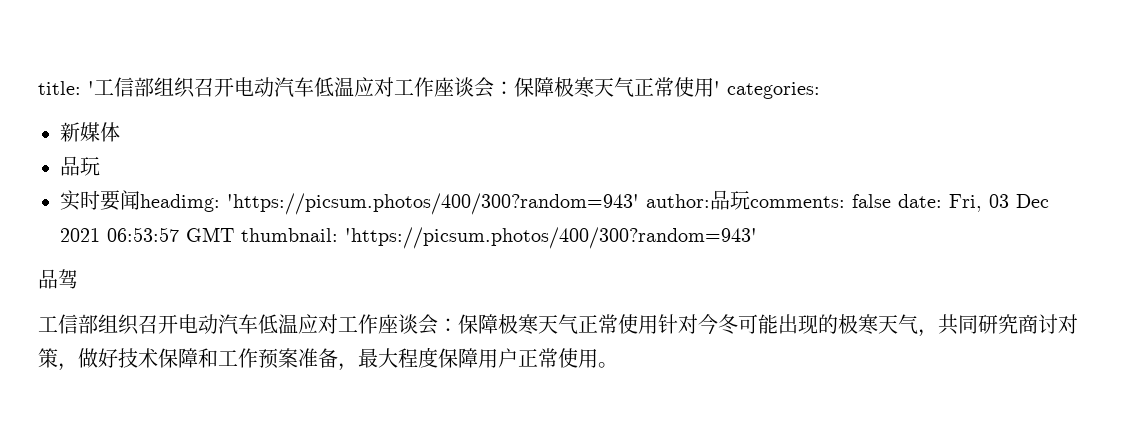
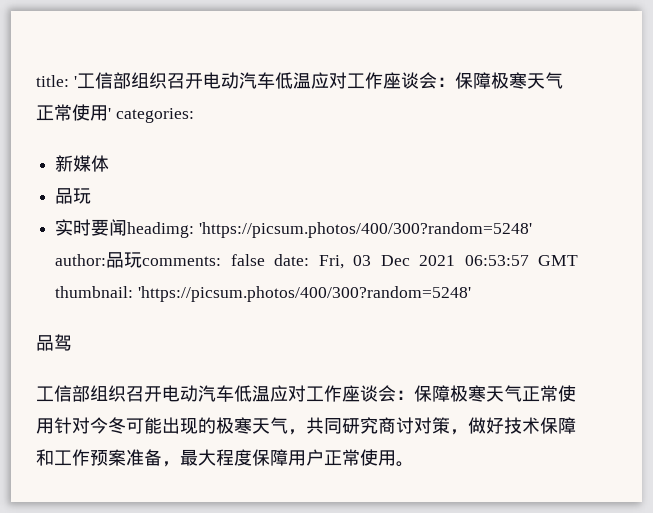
[227,193,639,215] 'https://picsum.photos/400/300?random=943' -> [198,222,532,238] 'https://picsum.photos/400/300?random=5248'
[345,227,757,249] 'https://picsum.photos/400/300?random=943' -> [137,286,471,302] 'https://picsum.photos/400/300?random=5248'

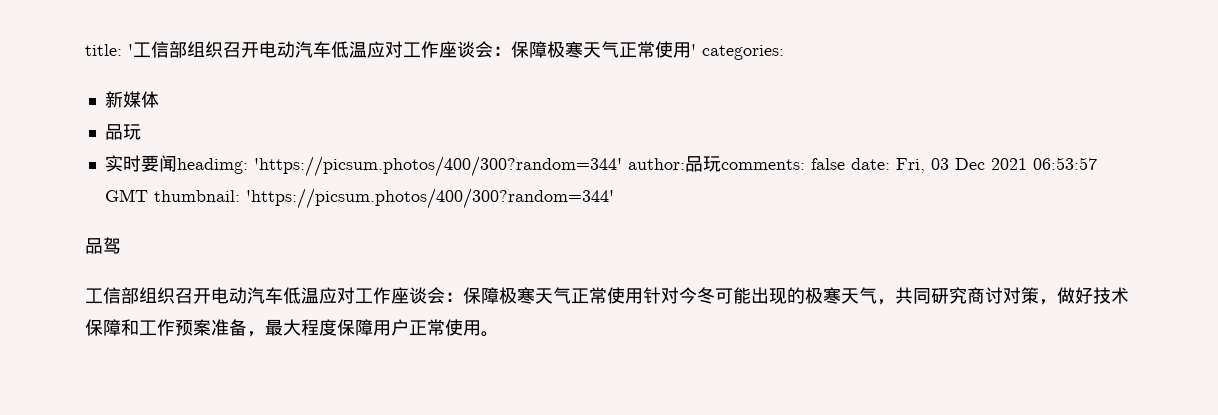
[198,222,532,238] 'https://picsum.photos/400/300?random=5248' -> [253,156,622,177] 'https://picsum.photos/400/300?random=344'
[137,286,471,302] 'https://picsum.photos/400/300?random=5248' -> [245,188,614,209] 'https://picsum.photos/400/300?random=344'

